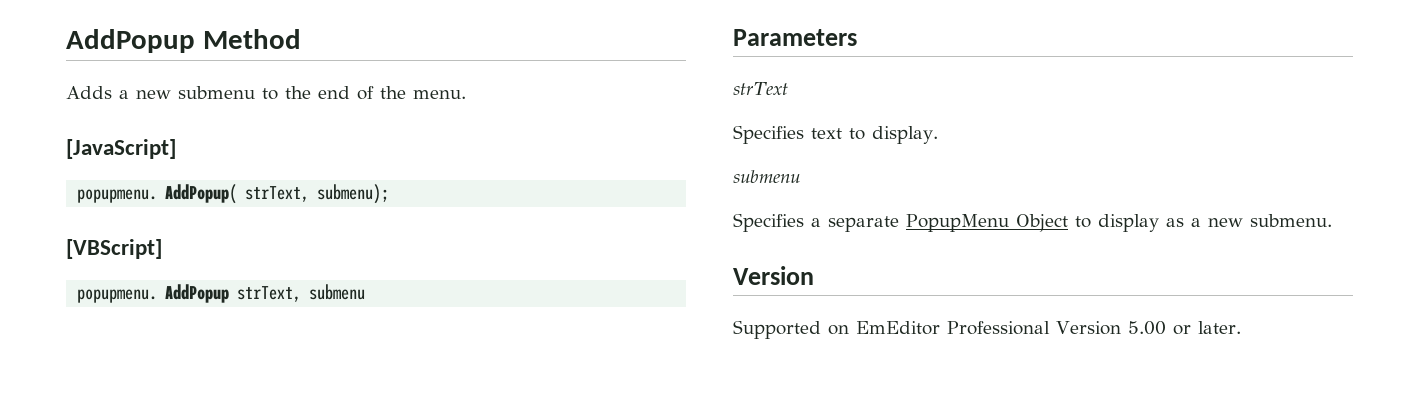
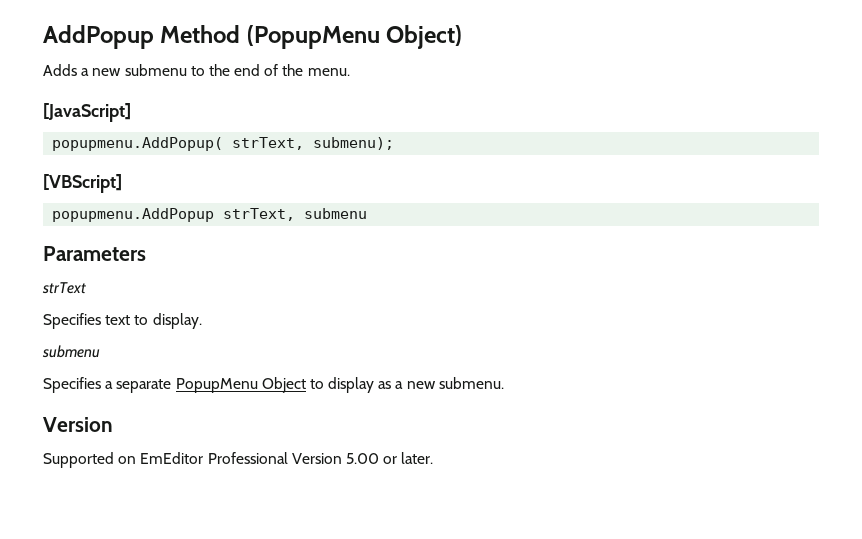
(301, 39) none -> [246,25,463,49] (PopupMenu Object)
[77,184,238,204] popupmenu. AddPopup( -> [52,137,224,151] popupmenu.AddPopup(
[77,284,230,303] popupmenu. AddPopup -> [52,208,215,222] popupmenu.AddPopup

